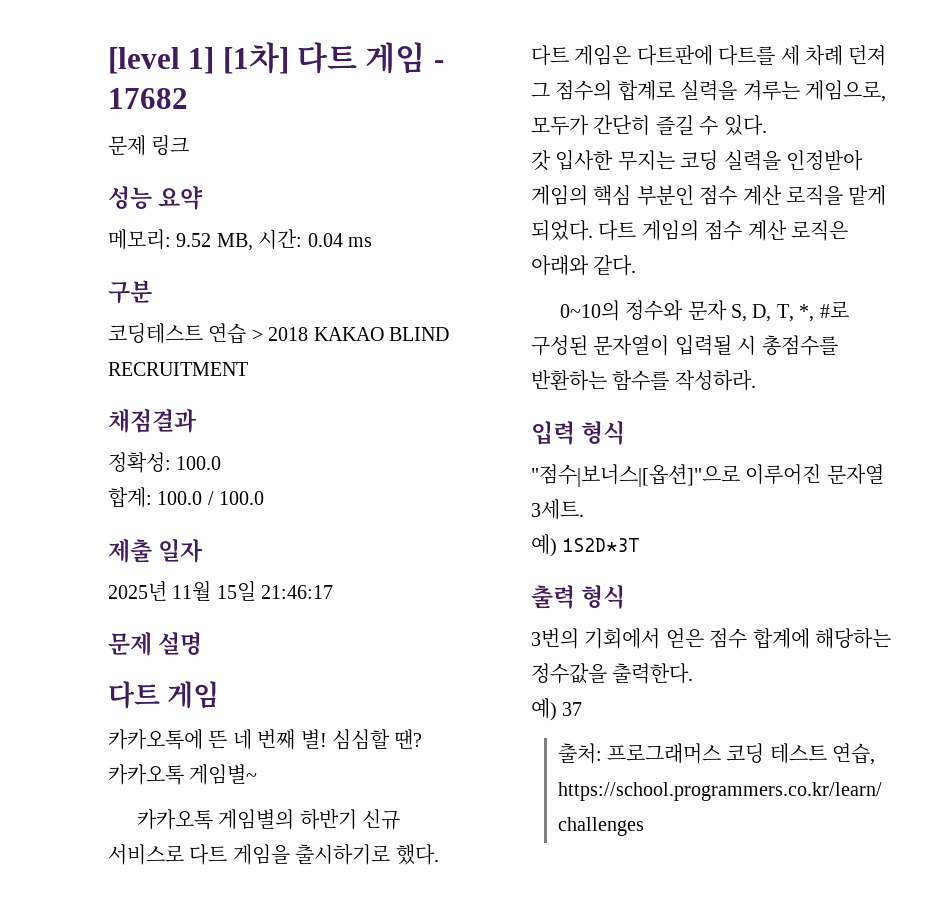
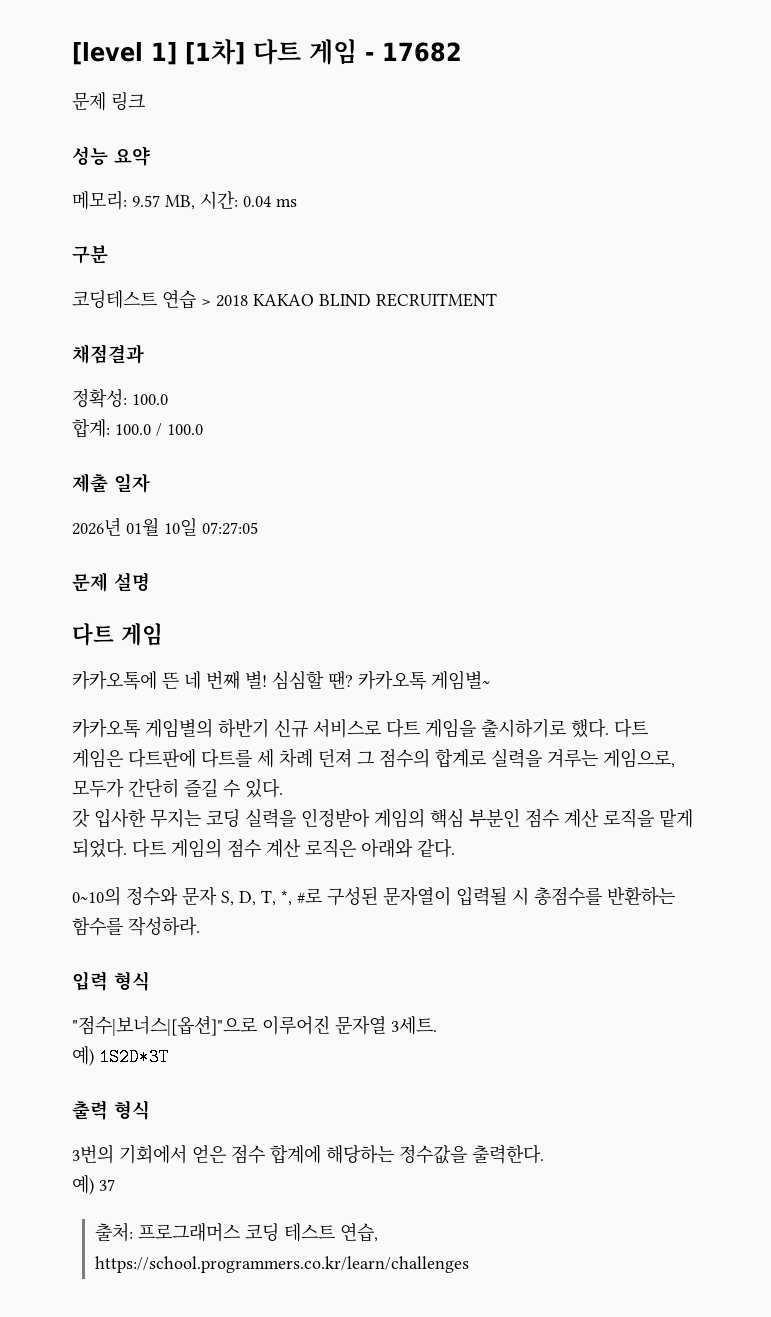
[176,233,212,247] 9.52 -> [132,195,160,207] 9.57
[108,580,334,601] 2025년 11월 15일 21:46:17 -> [72,517,258,536] 2026년 01월 10일 07:27:05

